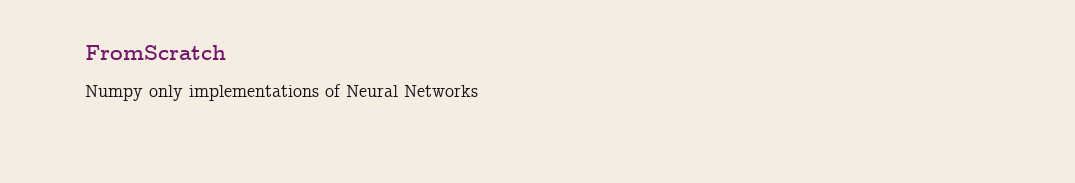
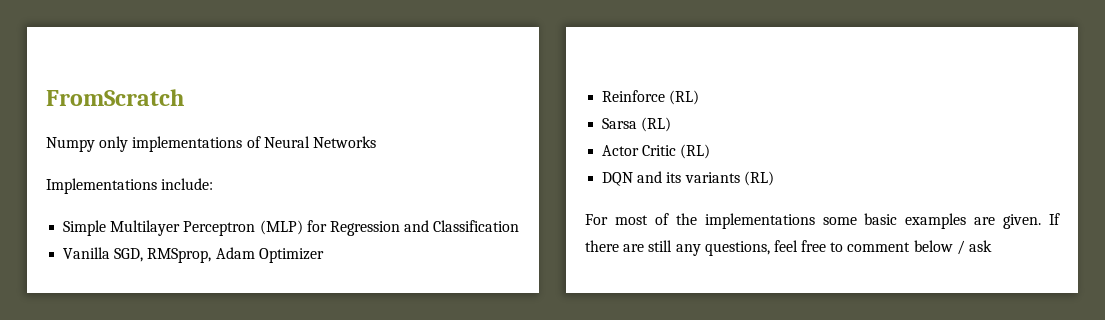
(478, 91) none -> [46,178,214,194] [63,220,520,236] [63,247,324,263] [602,90,700,105] [602,117,672,132] [602,144,711,159] [602,171,774,186] [585,213,1060,229] [585,240,993,256] // Implementations include: // Simple Multilayer Perceptron (MLP) for Regression and Classification // Vanilla SGD, RMSprop, Adam Optimizer // Reinforce (RL) // Sarsa (RL) // Actor Critic (RL) // DQN and its variants (RL) // For most of the implementations some basic examples are given. If there are still any questions, feel free to comment below / ask

